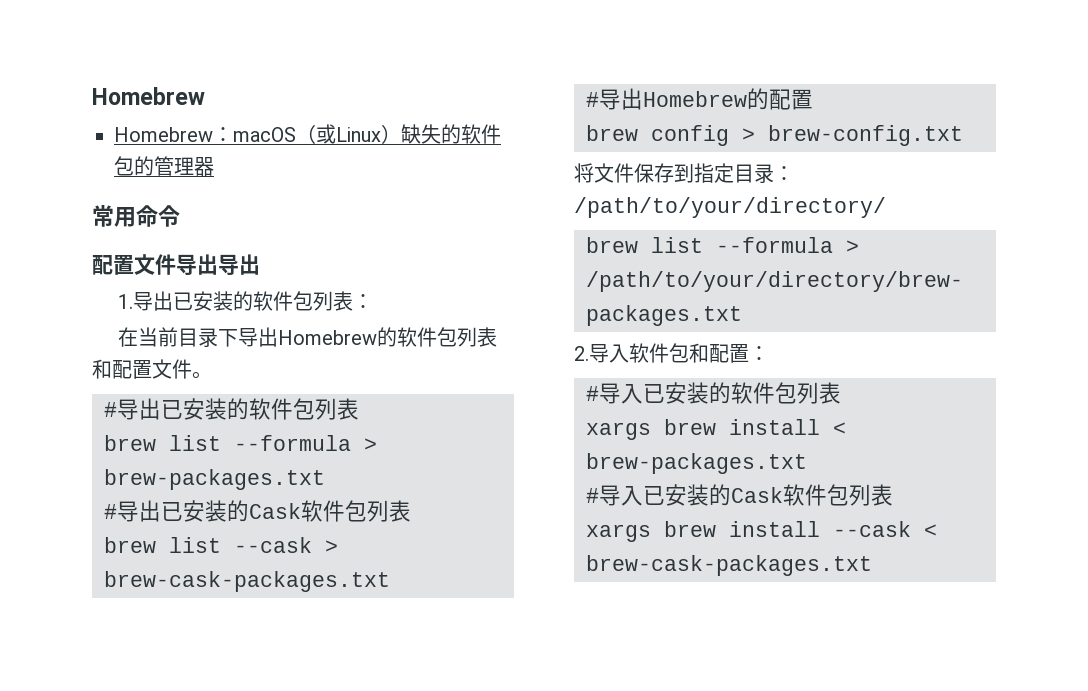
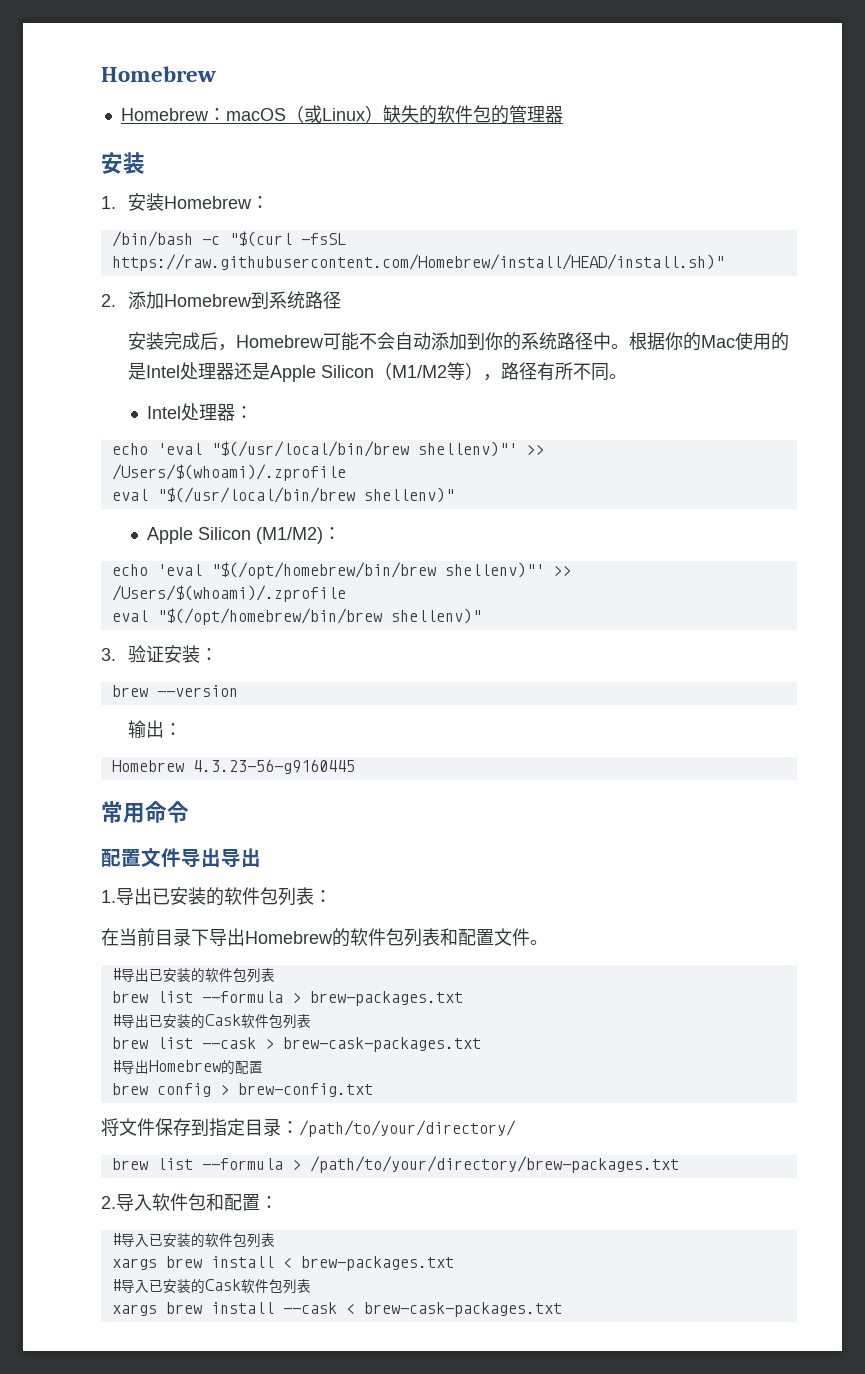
(214, 166) none -> [101,152,145,174] [101,193,269,211] [111,231,346,247] [111,254,724,271] [101,291,341,309] [127,332,789,351] [127,362,627,382] [147,403,254,421] [111,441,544,457] [111,464,346,481] [111,487,454,503] [147,527,342,544] [111,562,571,579] [111,585,346,602] [111,608,481,625] [101,645,218,663] [111,685,238,697] [127,720,182,739] [111,759,355,774] // 安装 // 1.安装Homebrew： // /bin/bash -c "$(curl -fsSL https://raw.githubusercontent.com/Homebrew/install/HEAD/install.sh)" // 2.添加Homebrew到系统路径 // 安装完成后，Homebrew可能不会自动添加到你的系统路径中。根据你的Mac使用的是Intel处理器还是Apple Silicon（M1/M2等），路径有所不同。 // Intel处理器： // echo 'eval "$(/usr/local/bin/brew shellenv)"' >> /Users/$(whoami)/.zprofile // eval "$(/usr/local/bin/brew shellenv)" // Apple Silicon (M1/M2)： // echo 'eval "$(/opt/homebrew/bin/brew shellenv)"' >> /Users/$(whoami)/.zprofile // eval "$(/opt/homebrew/bin/brew shellenv)" // 3.验证安装： // brew --version // 输出： // Homebrew 4.3.23-56-g9160445

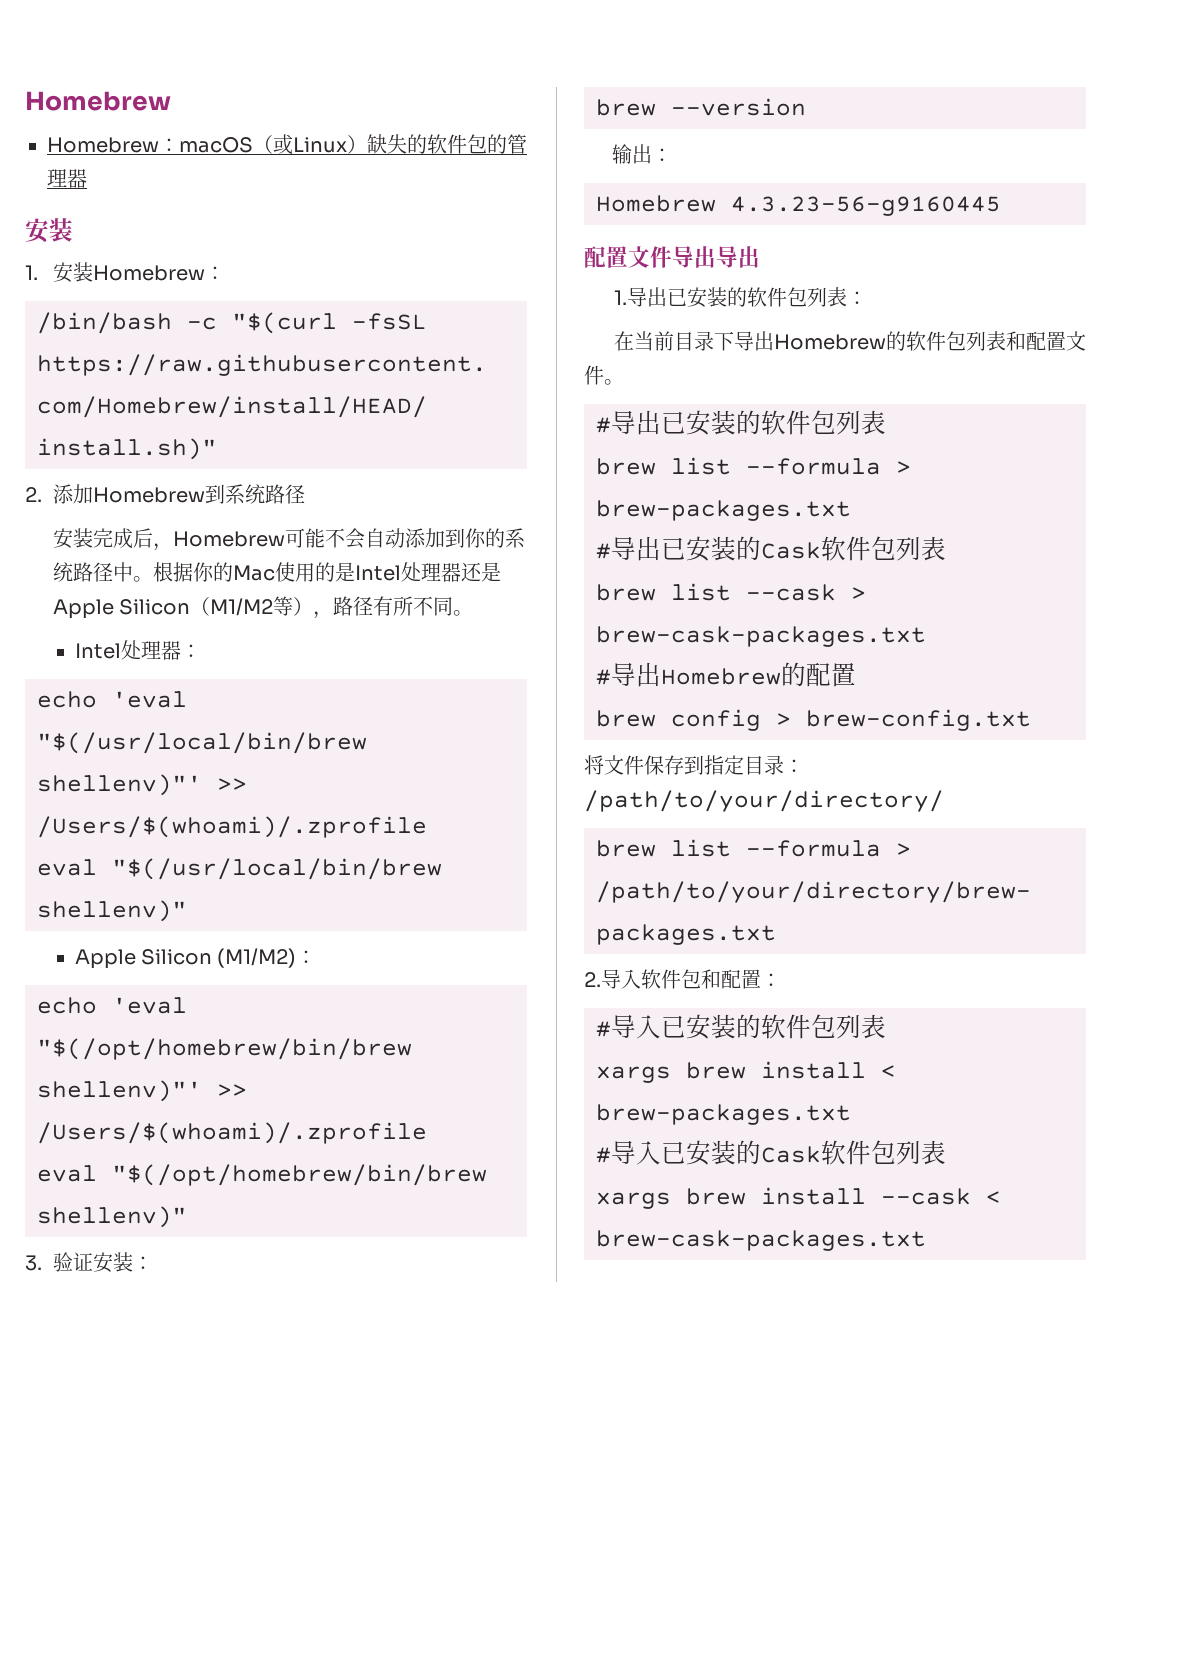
[101,801,189,823] // 常用命令 -> (1001, 206) none

